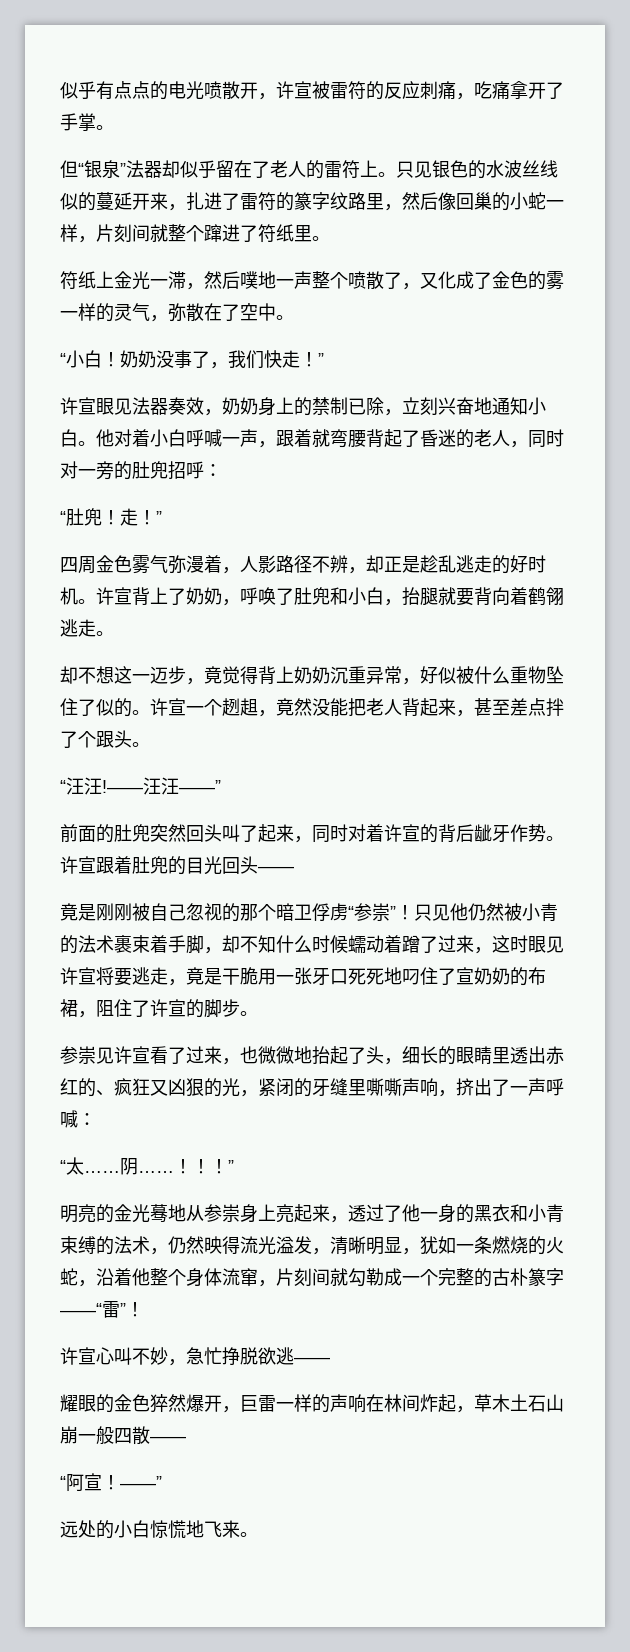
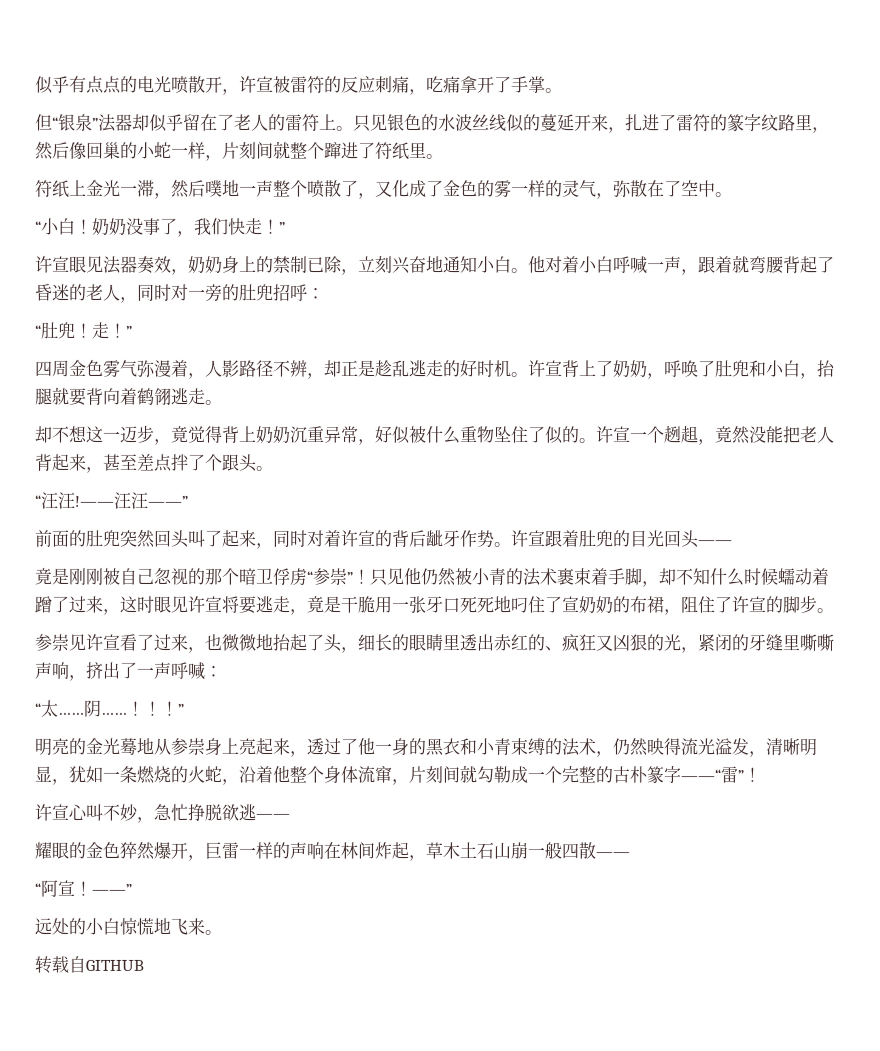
(258, 1534) none -> [34,955,144,974] // 转载自GITHUB

